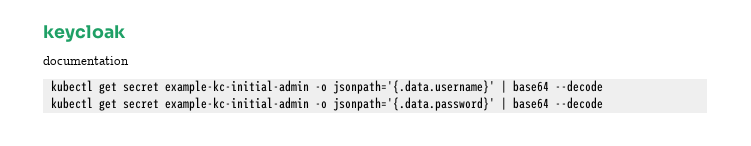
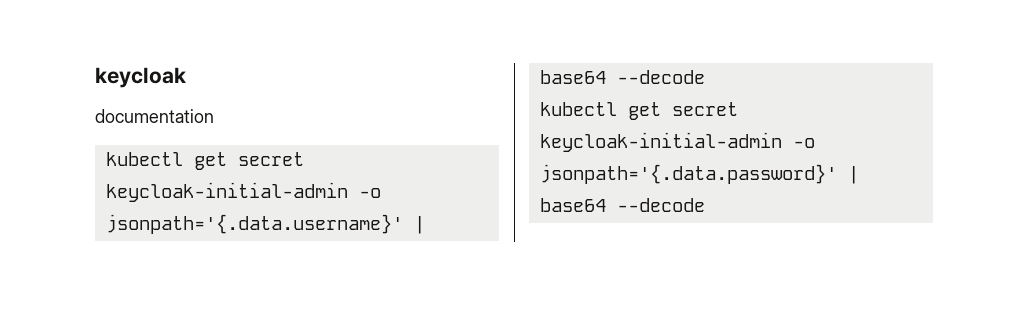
[164,80,309,94] example-kc-initial-admin -> [105,182,348,202] keycloak-initial-admin
[164,97,309,111] example-kc-initial-admin -> [539,132,782,152] keycloak-initial-admin

